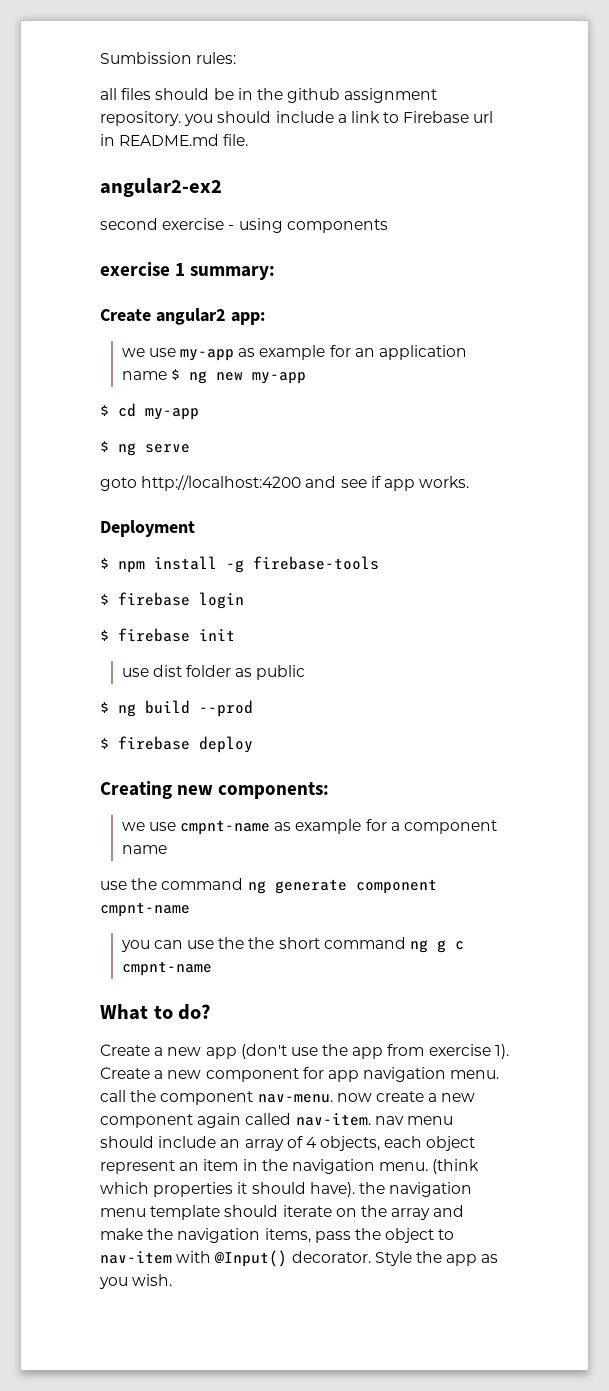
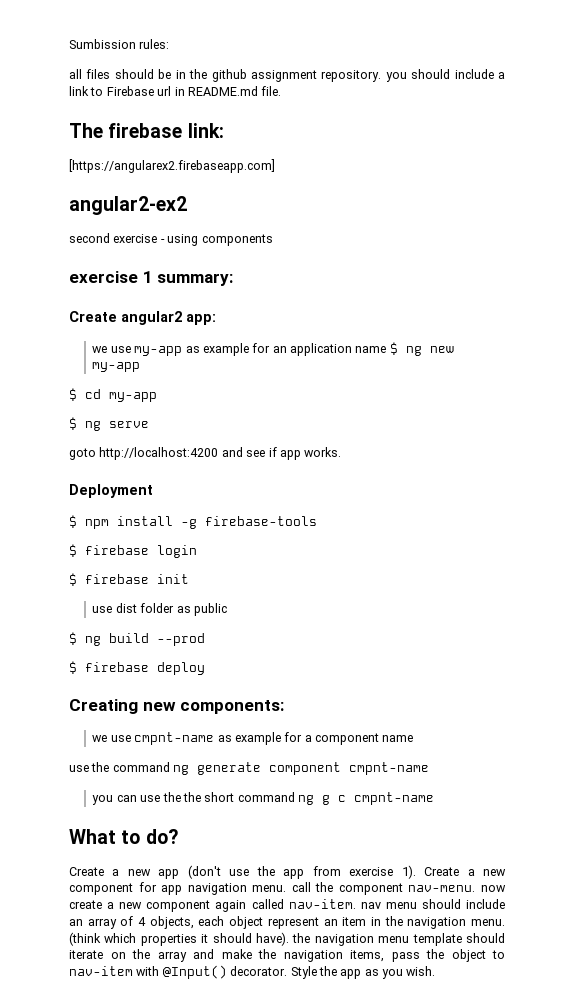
(249, 140) none -> [69,123,224,138] [69,159,275,173] // The firebase link: // [https://angularex2.firebaseapp.com]

